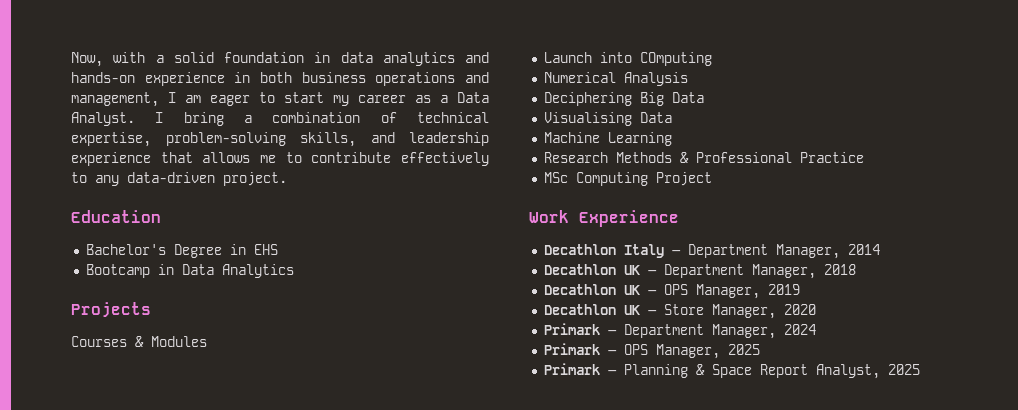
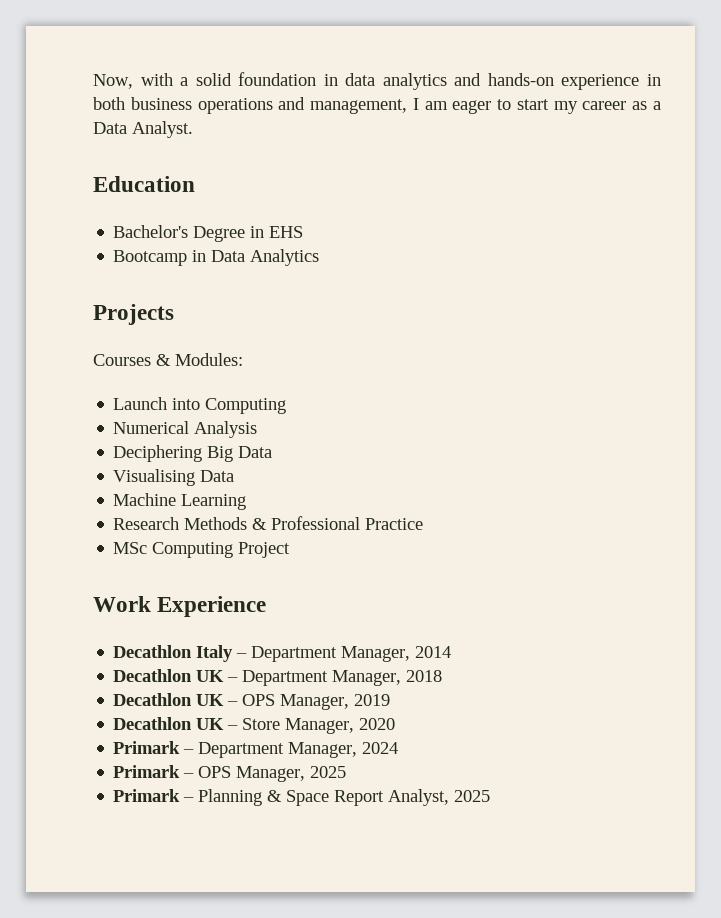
[155,112,489,126] [71,132,489,147] [71,152,489,166] [71,172,287,186] I bring a combination of technical expertise, problem-solving skills, and leadership experience that allows me to contribute effectively to any data-driven project. -> (193, 129) none
[151,336,207,347] Modules -> [175,353,243,366] Modules:
[639,52,712,66] COmputing -> [205,398,287,414] Computing

